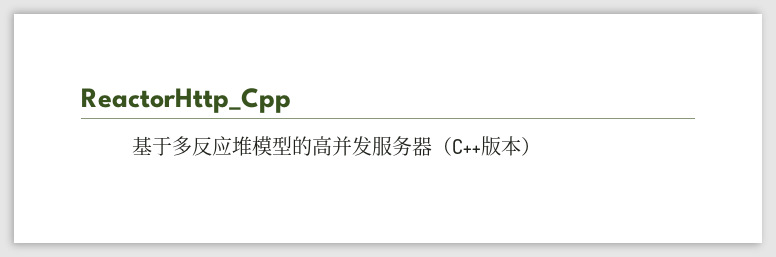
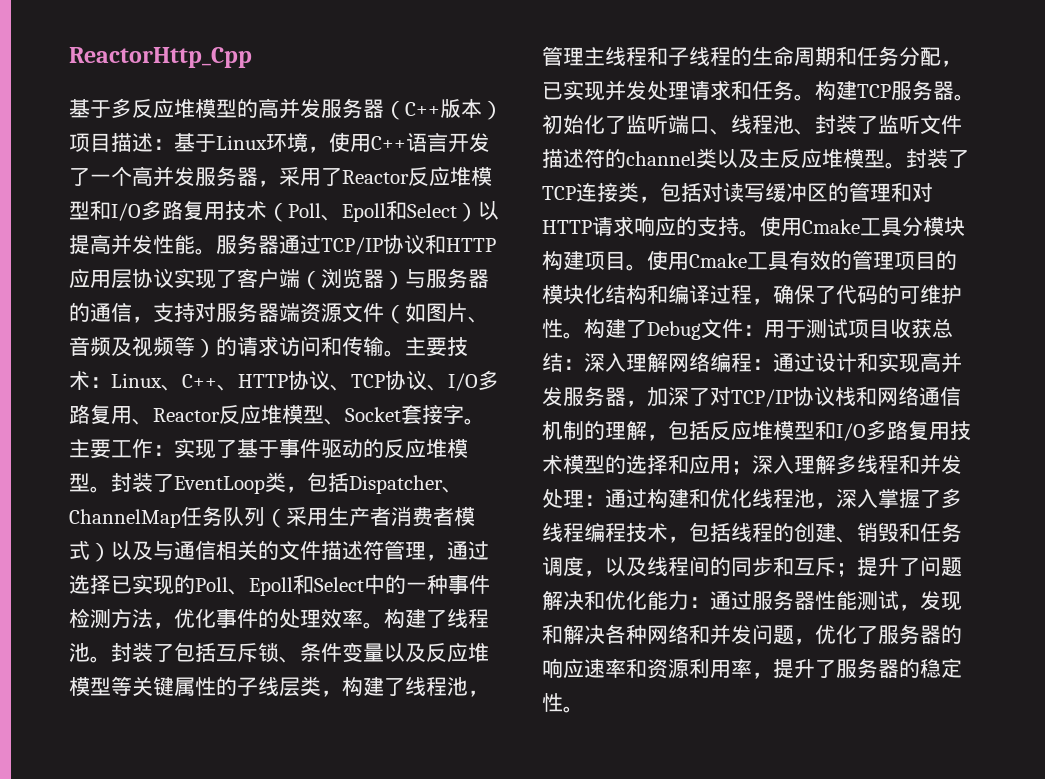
(542, 146) none -> [69,132,490,153] [69,166,492,187] [69,200,499,222] [69,234,496,255] [69,268,489,290] [69,302,489,324] [69,336,468,358] [69,370,499,391] [69,404,485,425] [69,438,468,459] [69,472,463,494] [69,506,475,528] [69,540,489,562] [69,574,490,596] [69,608,489,629] [69,642,489,663] [69,676,489,697] [542,46,962,67] [542,80,975,101] [542,114,962,135] [542,148,969,169] [542,182,933,203] [542,216,965,237] [542,250,957,271] [542,284,962,305] [542,318,953,340] [542,352,962,373] [542,386,961,407] [542,420,971,441] [542,454,962,475] [542,488,962,509] [542,522,962,543] [542,556,962,577] [542,590,962,611] [542,624,962,645] [542,658,962,679] [542,693,584,713] 项目描述：基于Linux环境，使用C++语言开发了一个高并发服务器，采用了Reactor反应堆模型和I/O多路复用技术（Poll、Epoll和Select）以提高并发性能。服务器通过TCP/IP协议和HTTP应用层协议实现了客户端（浏览器）与服务器的通信，支持对服务器端资源文件（如图片、音频及视频等）的请求访问和传输。主要技术：Linux、C++、HTTP协议、TCP协议、I/O多路复用、Reactor反应堆模型、Socket套接字。主要工作：实现了基于事件驱动的反应堆模型。封装了EventLoop类，包括Dispatcher、ChannelMap任务队列（采用生产者消费者模式）以及与通信相关的文件描述符管理，通过选择已实现的Poll、Epoll和Select中的一种事件检测方法，优化事件的处理效率。构建了线程池。封装了包括互斥锁、条件变量以及反应堆模型等关键属性的子线层类，构建了线程池，管理主线程和子线程的生命周期和任务分配，已实现并发处理请求和任务。构建TCP服务器。初始化了监听端口、线程池、封装了监听文件描述符的channel类以及主反应堆模型。封装了TCP连接类，包括对读写缓冲区的管理和对HTTP请求响应的支持。使用Cmake工具分模块构建项目。使用Cmake工具有效的管理项目的模块化结构和编译过程，确保了代码的可维护性。构建了Debug文件：用于测试项目收获总结：深入理解网络编程：通过设计和实现高并发服务器，加深了对TCP/IP协议栈和网络通信机制的理解，包括反应堆模型和I/O多路复用技术模型的选择和应用；深入理解多线程和并发处理：通过构建和优化线程池，深入掌握了多线程编程技术，包括线程的创建、销毁和任务调度，以及线程间的同步和互斥；提升了问题解决和优化能力：通过服务器性能测试，发现和解决各种网络和并发问题，优化了服务器的响应速率和资源利用率，提升了服务器的稳定性。

